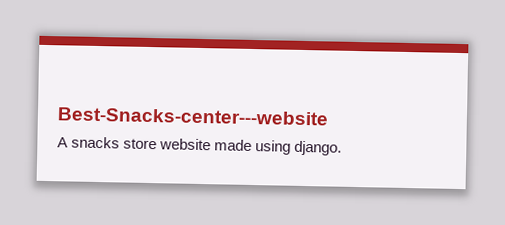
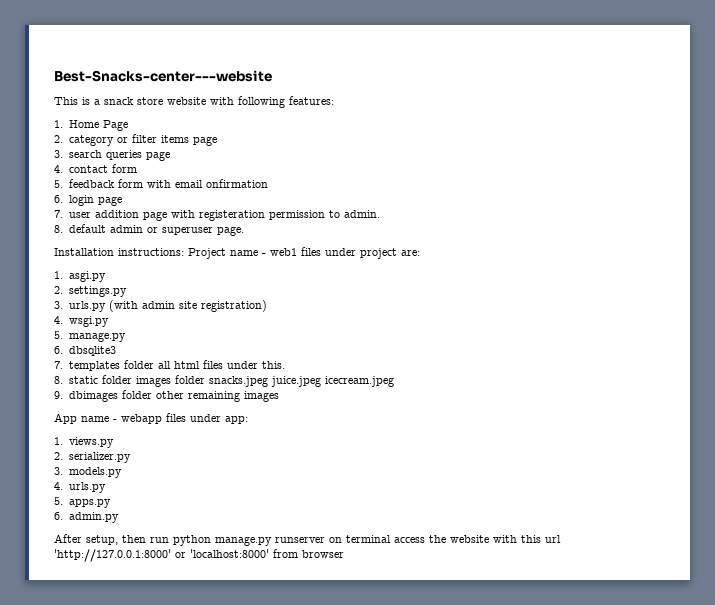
[57,136,343,156] A snacks store website made using django. -> [54,96,334,108] [54,120,128,131] [54,134,217,146] [54,150,170,161] [54,164,137,173] [54,179,268,188] [54,195,122,206] [54,210,380,221] [54,224,244,236] [54,247,420,259] [54,271,106,282] [54,286,127,297] [54,300,267,312] [54,316,109,327] [54,331,126,342] [54,346,116,356] [54,360,285,371] [54,375,394,387] [54,390,279,402] [54,413,248,424] [54,437,114,448] [54,452,131,463] [54,467,122,478] [54,482,106,493] [54,497,111,508] [54,512,119,523] [54,534,561,546] [54,549,344,562] This is a snack store website with following features: // 1. Home Page // 2. category or filter items page // 3. search queries page // 4. contact form // 5. feedback form with email onfirmation // 6. login page // 7. user addition page with registeration permission to admin. // 8. default admin or superuser page. // Installation instructions: Project name - web1 files under project are: // 1. asgi.py // 2. settings.py // 3. urls.py (with admin site registration) // 4. wsgi.py // 5. manage.py // 6. dbsqlite3 // 7. templates folder all html files under this. // 8. static folder images folder snacks.jpeg juice.jpeg icecream.jpeg // 9. dbimages folder other remaining images // App name - webapp files under app: // 1. views.py // 2. serializer.py // 3. models.py // 4. urls.py // 5. apps.py // 6. admin.py // After setup, then run python manage.py runserver on terminal access the website with this url 'http://127.0.0.1:8000' or 'localhost:8000' from browser

